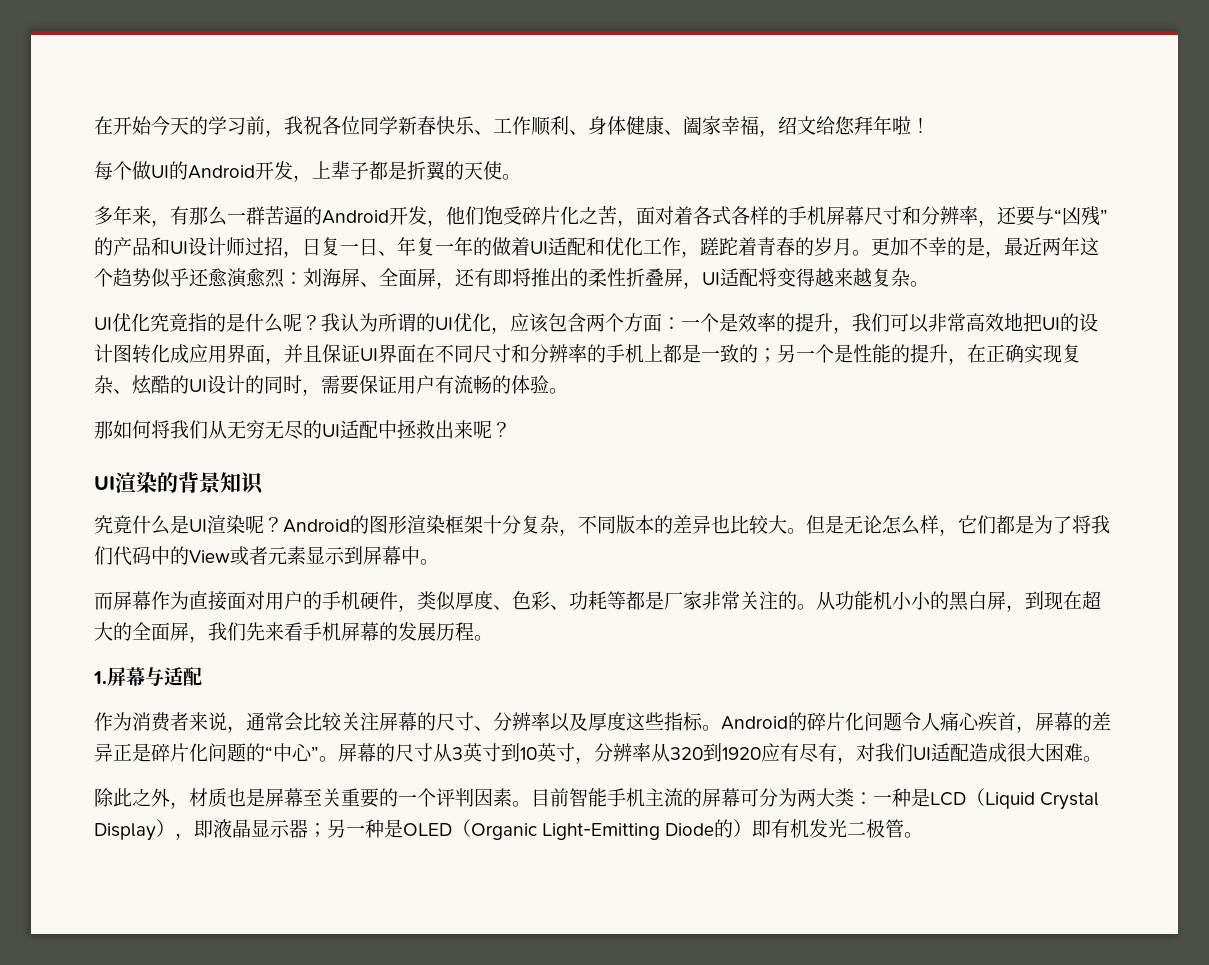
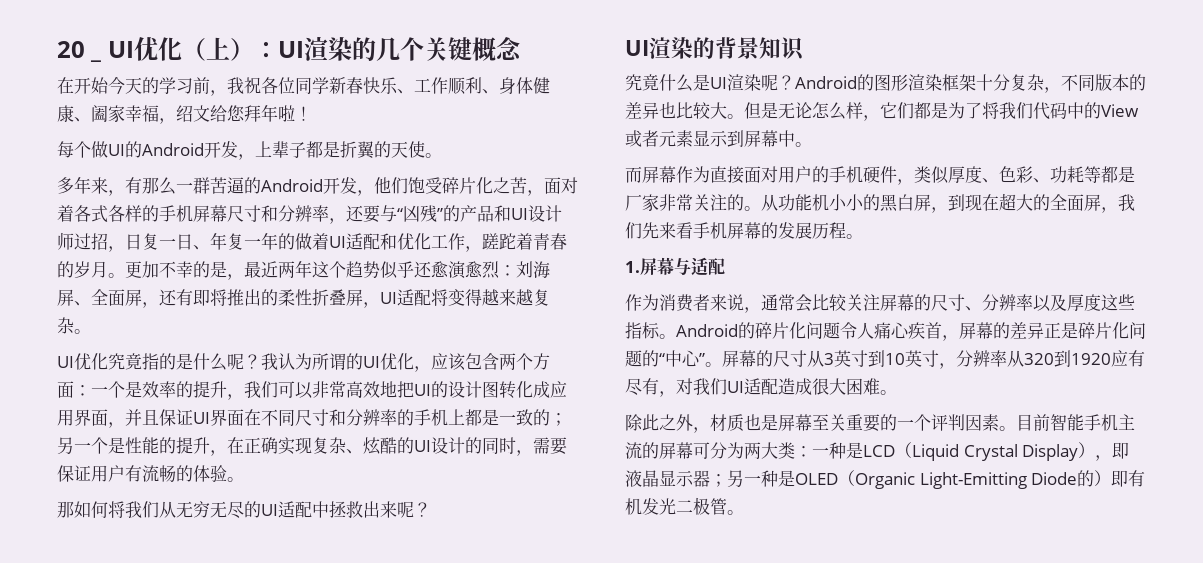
(94, 125) none -> [57,41,85,58] [90,58,102,62] [107,36,522,61] 20 _ UI优化（上）：UI渲染的几个关键概念 //

